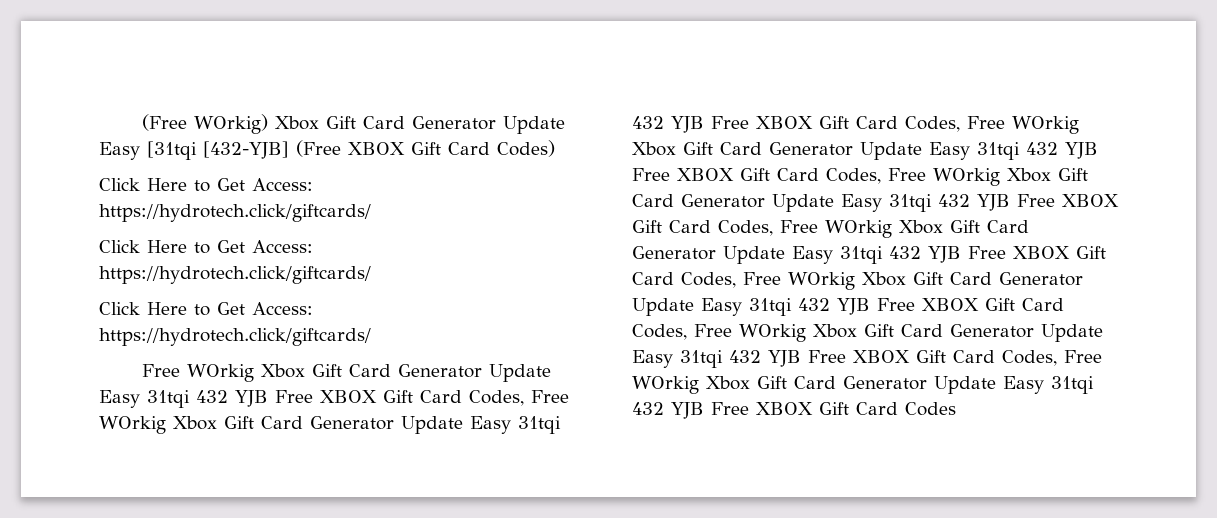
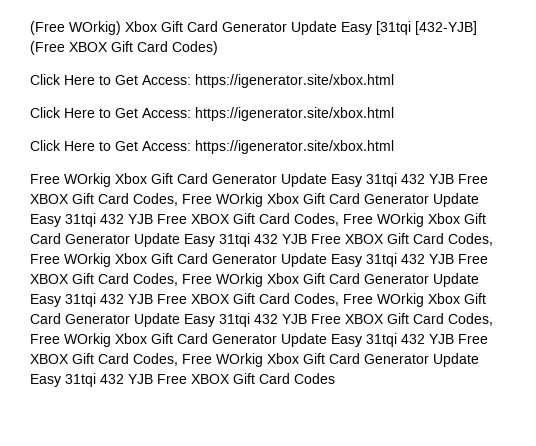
[99,204,371,222] [99,240,313,254] [99,266,371,284] [99,302,313,316] [99,328,371,346] https://hydrotech.click/giftcards/ // Click Here to Get Access: https://hydrotech.click/giftcards/ // Click Here to Get Access: https://hydrotech.click/giftcards/ -> [195,74,394,88] [30,107,394,121] [30,140,394,154] https://igenerator.site/xbox.html // Click Here to Get Access: https://igenerator.site/xbox.html // Click Here to Get Access: https://igenerator.site/xbox.html

